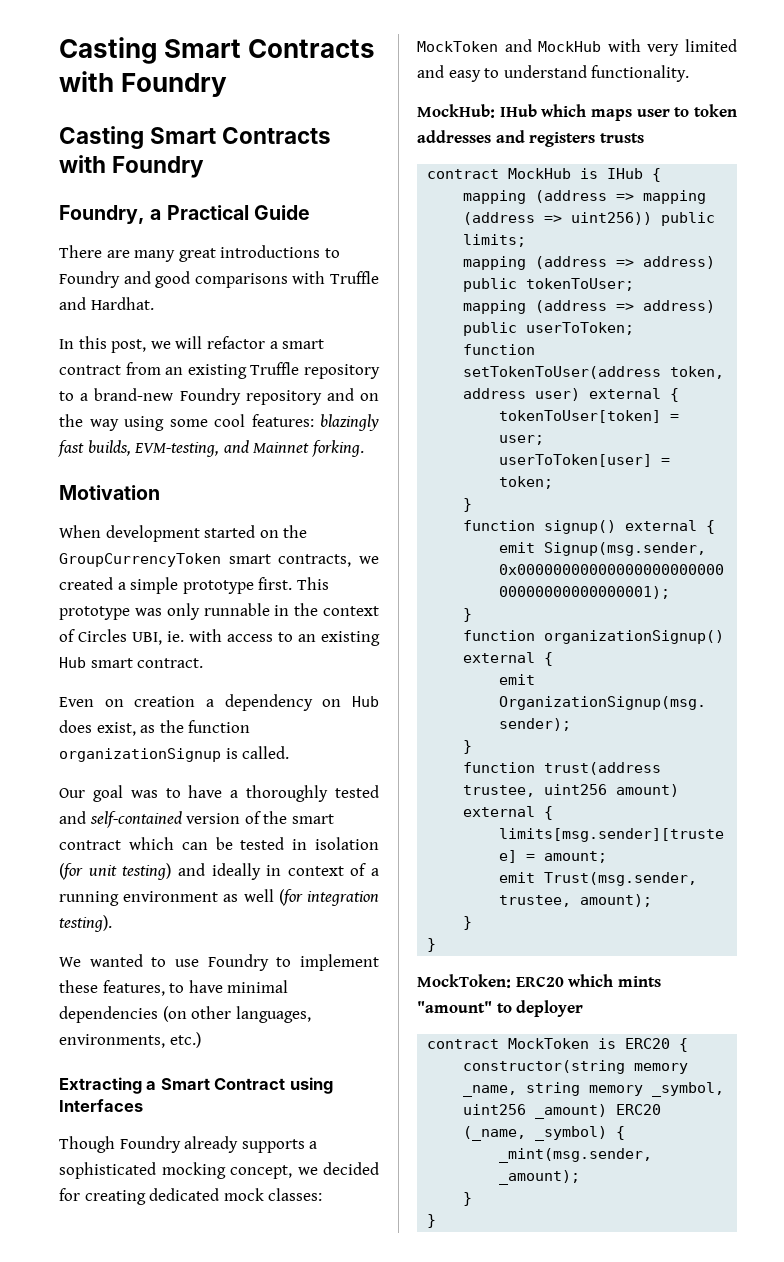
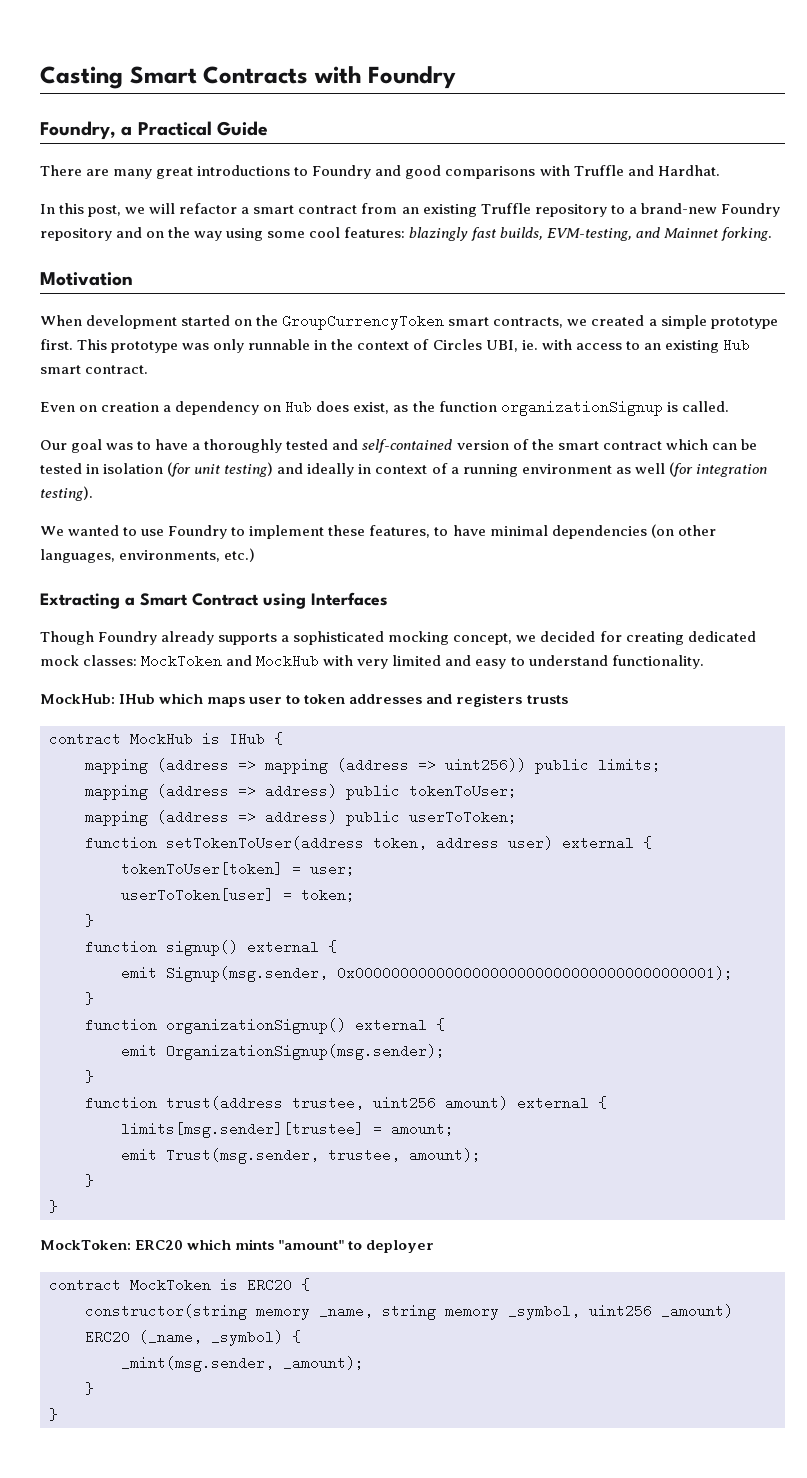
[59,37,376,64] [59,71,228,97] [59,126,332,149] [59,155,205,178] Casting Smart Contracts with Foundry // Casting Smart Contracts with Foundry -> [40,66,457,89] Casting Smart Contracts with Foundry

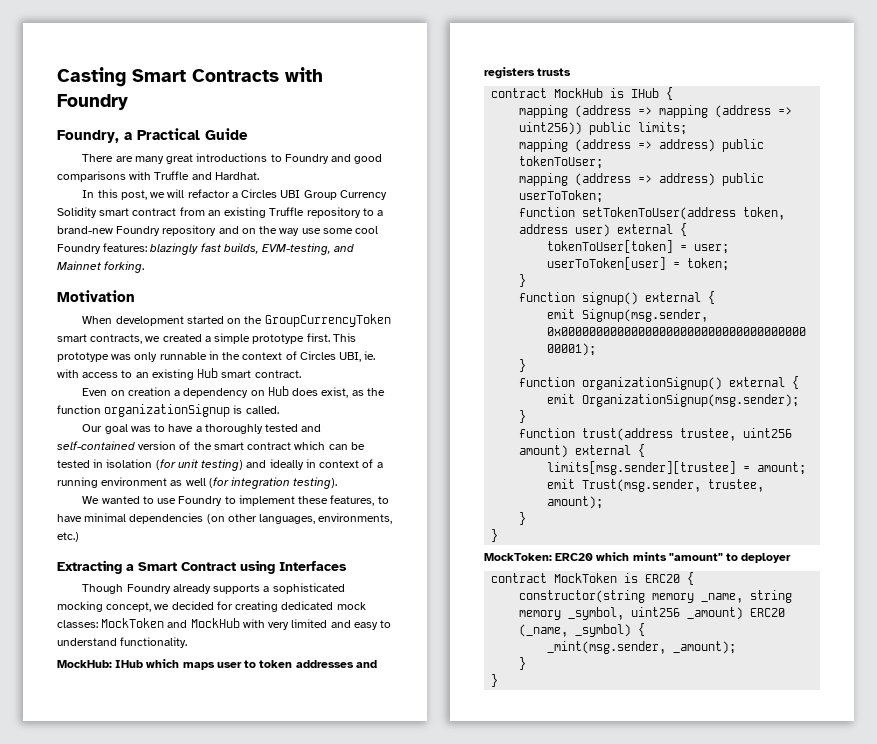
(250, 210) none -> [241,189,387,200] [57,207,97,218] Circles UBI Group Currency Solidity
[226,228,264,241] using -> [301,228,321,234] use
(341, 232) none -> [57,244,101,254] Foundry

